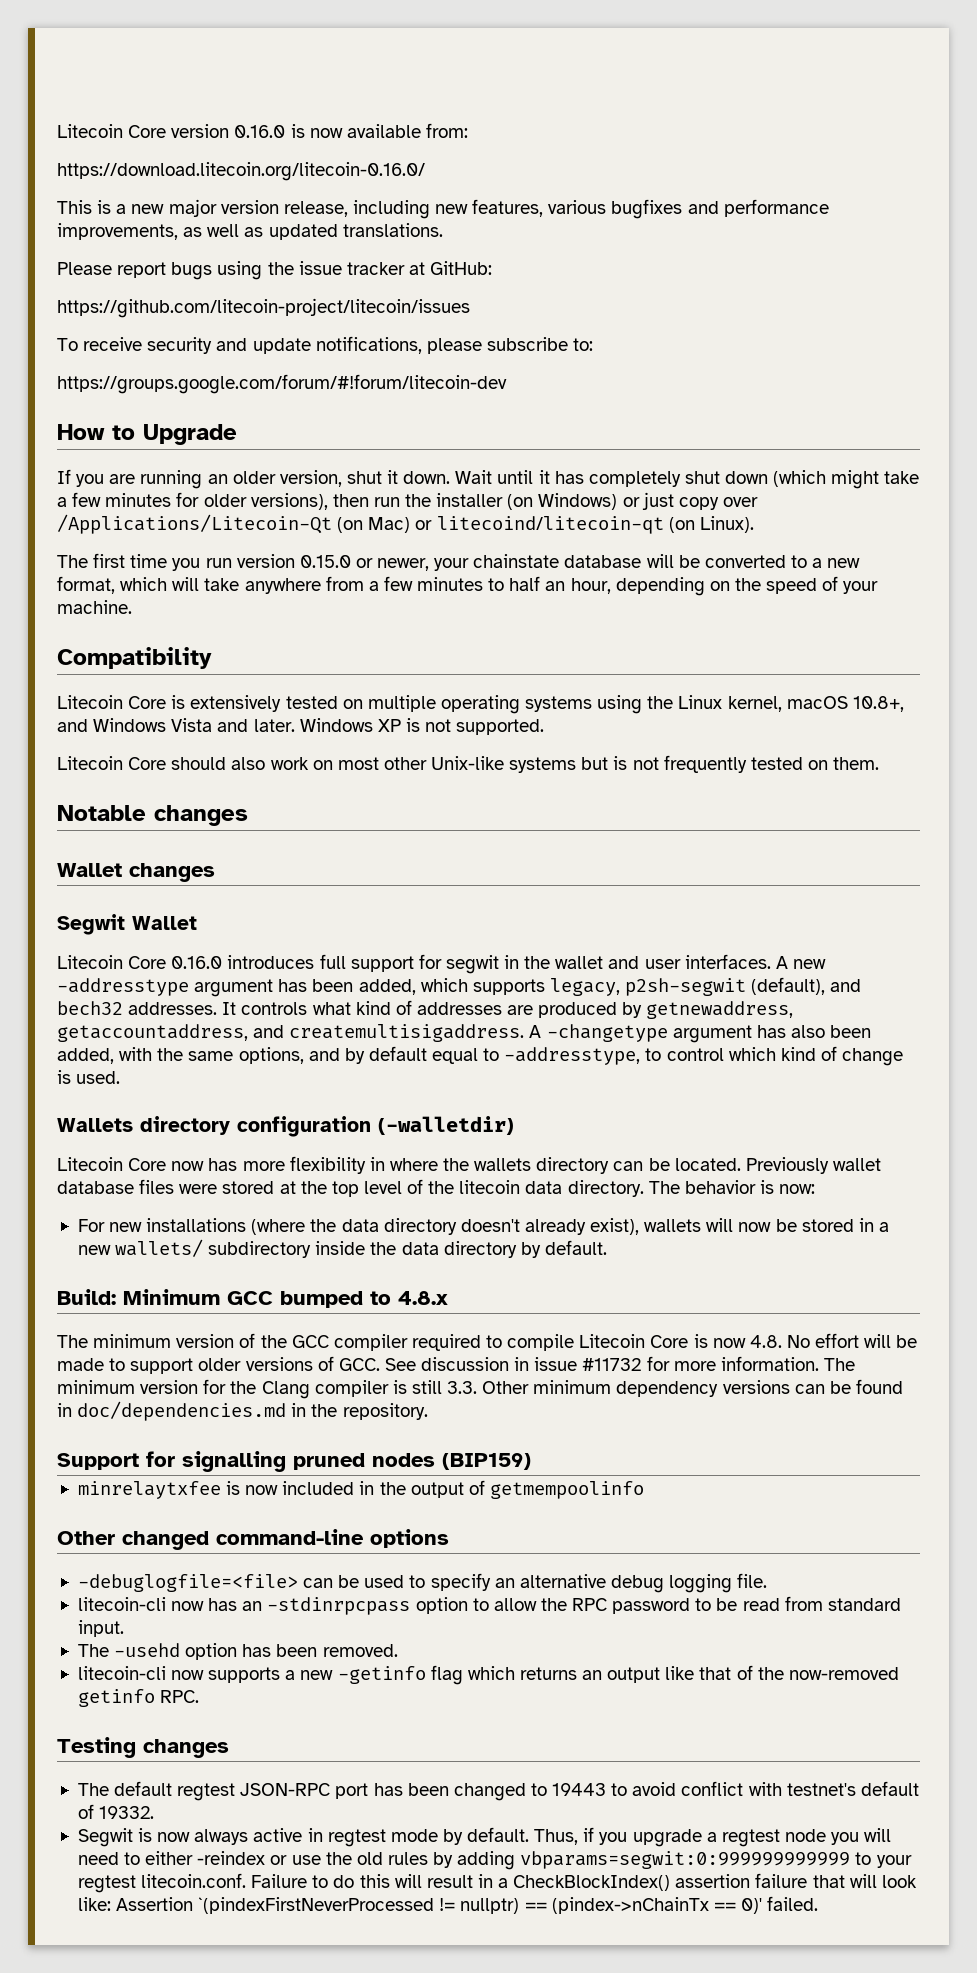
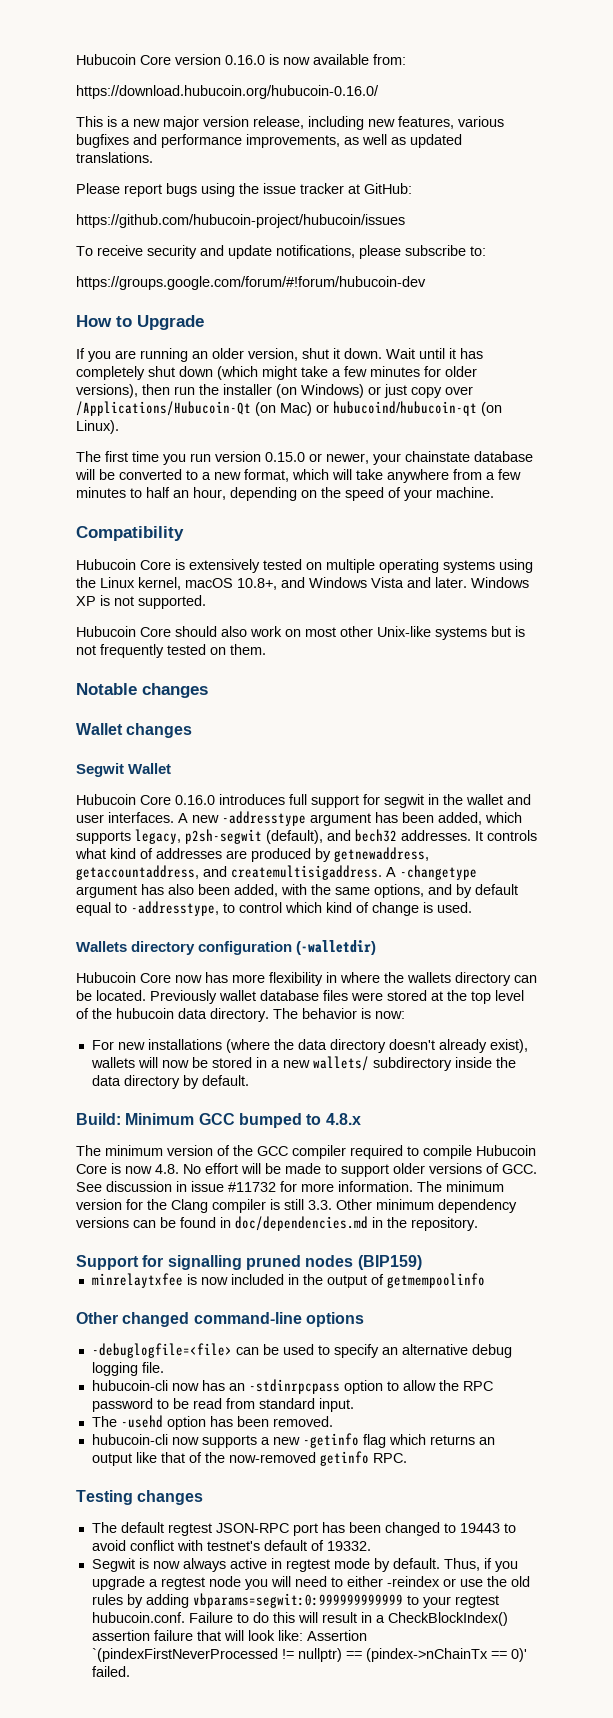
[57,124,123,138] Litecoin -> [76,54,136,65] Hubucoin
[57,162,425,181] https://download.litecoin.org/litecoin-0.16.0/ -> [76,85,379,99] https://download.hubucoin.org/hubucoin-0.16.0/
[57,298,470,318] https://github.com/litecoin-project/litecoin/issues -> [76,214,405,228] https://github.com/hubucoin-project/hubucoin/issues
[57,374,507,394] https://groups.google.com/forum/#!forum/litecoin-dev -> [76,276,426,290] https://groups.google.com/forum/#!forum/hubucoin-dev
[57,514,332,534] /Applications/Litecoin-Qt -> [76,401,251,416] /Applications/Hubucoin-Qt
[436,516,664,534] litecoind/litecoin-qt -> [333,401,477,416] hubucoind/hubucoin-qt
[57,695,123,709] Litecoin -> [76,559,136,570] Hubucoin
[57,756,123,770] Litecoin -> [76,626,136,637] Hubucoin
[57,955,123,969] Litecoin -> [76,794,136,805] Hubucoin
[57,1157,123,1171] Litecoin -> [76,972,136,983] Hubucoin
[459,1180,521,1194] litecoin -> [116,1008,174,1019] hubucoin
[579,1334,646,1348] Litecoin -> [476,1145,536,1156] Hubucoin
[77,1597,166,1611] litecoin-cli -> [91,1380,168,1391] hubucoin-cli
[77,1666,166,1680] litecoin-cli -> [91,1434,168,1445] hubucoin-cli
[141,1873,247,1888] litecoin.conf. -> [91,1612,185,1623] hubucoin.conf.

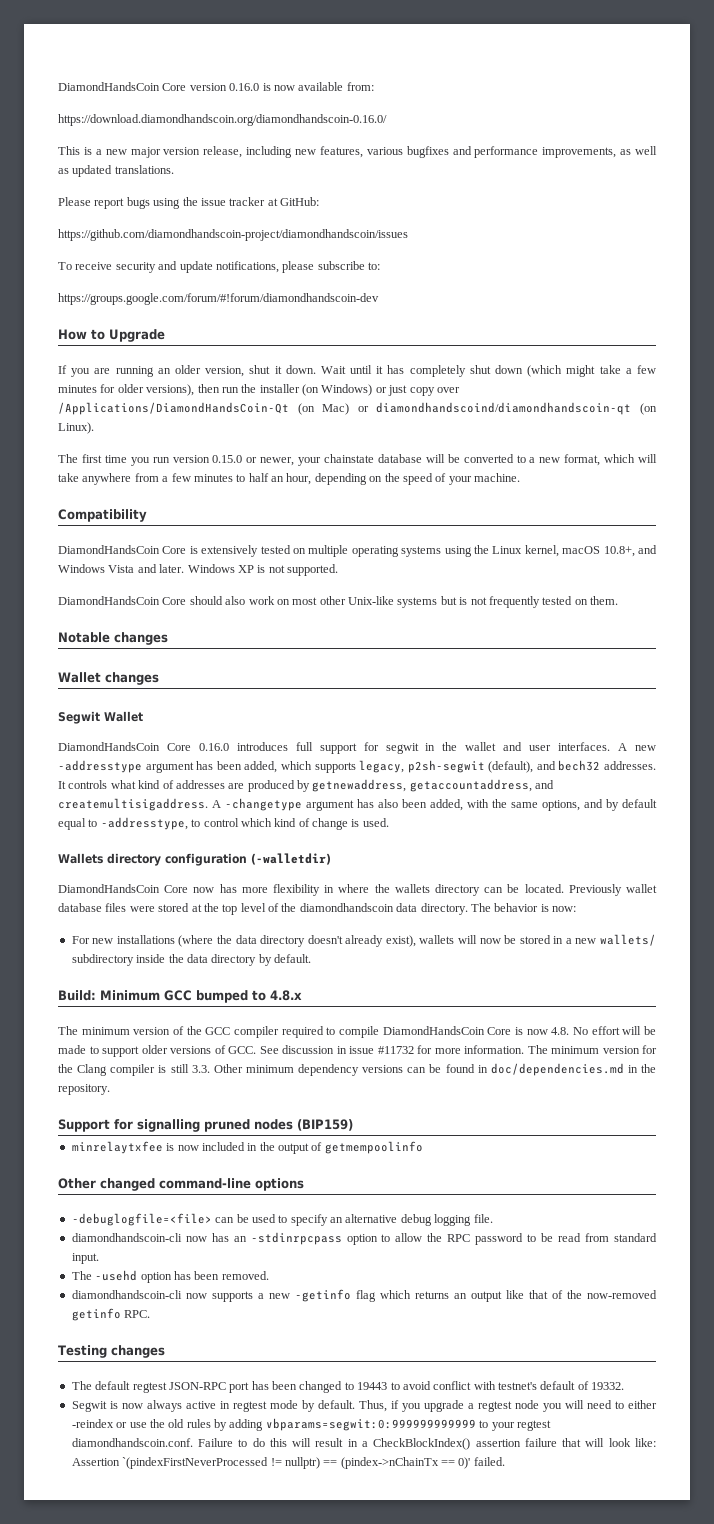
[76,54,136,65] Hubucoin -> [58,82,160,91] DiamondHandsCoin
[76,85,379,99] https://download.hubucoin.org/hubucoin-0.16.0/ -> [58,114,387,126] https://download.diamondhandscoin.org/diamondhandscoin-0.16.0/
[76,214,405,228] https://github.com/hubucoin-project/hubucoin/issues -> [58,229,408,241] https://github.com/diamondhandscoin-project/diamondhandscoin/issues
[76,276,426,290] https://groups.google.com/forum/#!forum/hubucoin-dev -> [58,293,379,305] https://groups.google.com/forum/#!forum/diamondhandscoin-dev
[76,401,251,416] /Applications/Hubucoin-Qt -> [58,402,289,415] /Applications/DiamondHandsCoin-Qt
[333,401,477,416] hubucoind/hubucoin-qt -> [376,402,632,415] diamondhandscoind/diamondhandscoin-qt
[76,559,136,570] Hubucoin -> [58,545,160,554] DiamondHandsCoin
[76,626,136,637] Hubucoin -> [58,596,160,605] DiamondHandsCoin
[76,794,136,805] Hubucoin -> [58,742,160,751] DiamondHandsCoin
[76,972,136,983] Hubucoin -> [58,884,160,893] DiamondHandsCoin
[116,1008,174,1019] hubucoin -> [299,903,394,912] diamondhandscoin
[476,1145,536,1156] Hubucoin -> [382,1026,485,1035] DiamondHandsCoin
[91,1380,168,1391] hubucoin-cli -> [71,1233,182,1242] diamondhandscoin-cli
[91,1434,168,1445] hubucoin-cli -> [71,1290,182,1299] diamondhandscoin-cli
[91,1612,185,1623] hubucoin.conf. -> [71,1438,193,1447] diamondhandscoin.conf.

